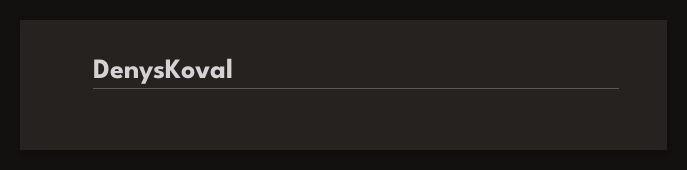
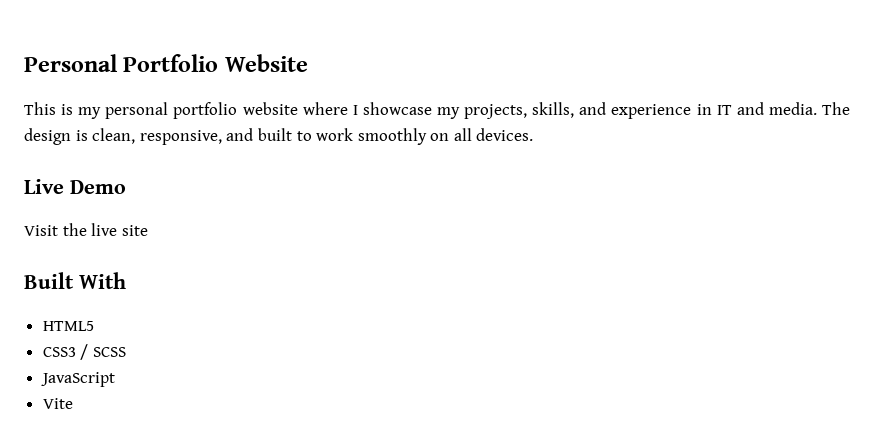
[93,58,233,84] DenysKoval -> [24,54,308,72] [24,102,850,119] [24,128,534,145] [24,179,126,194] [24,223,148,236] [24,272,126,289] [42,321,94,331] [42,344,126,360] [40,372,115,387] [42,398,73,409] Personal Portfolio Website // This is my personal portfolio website where I showcase my projects, skills, and experience in IT and media. The design is clean, responsive, and built to work smoothly on all devices. // Live Demo // Visit the live site // Built With // HTML5 // CSS3 / SCSS // JavaScript // Vite

